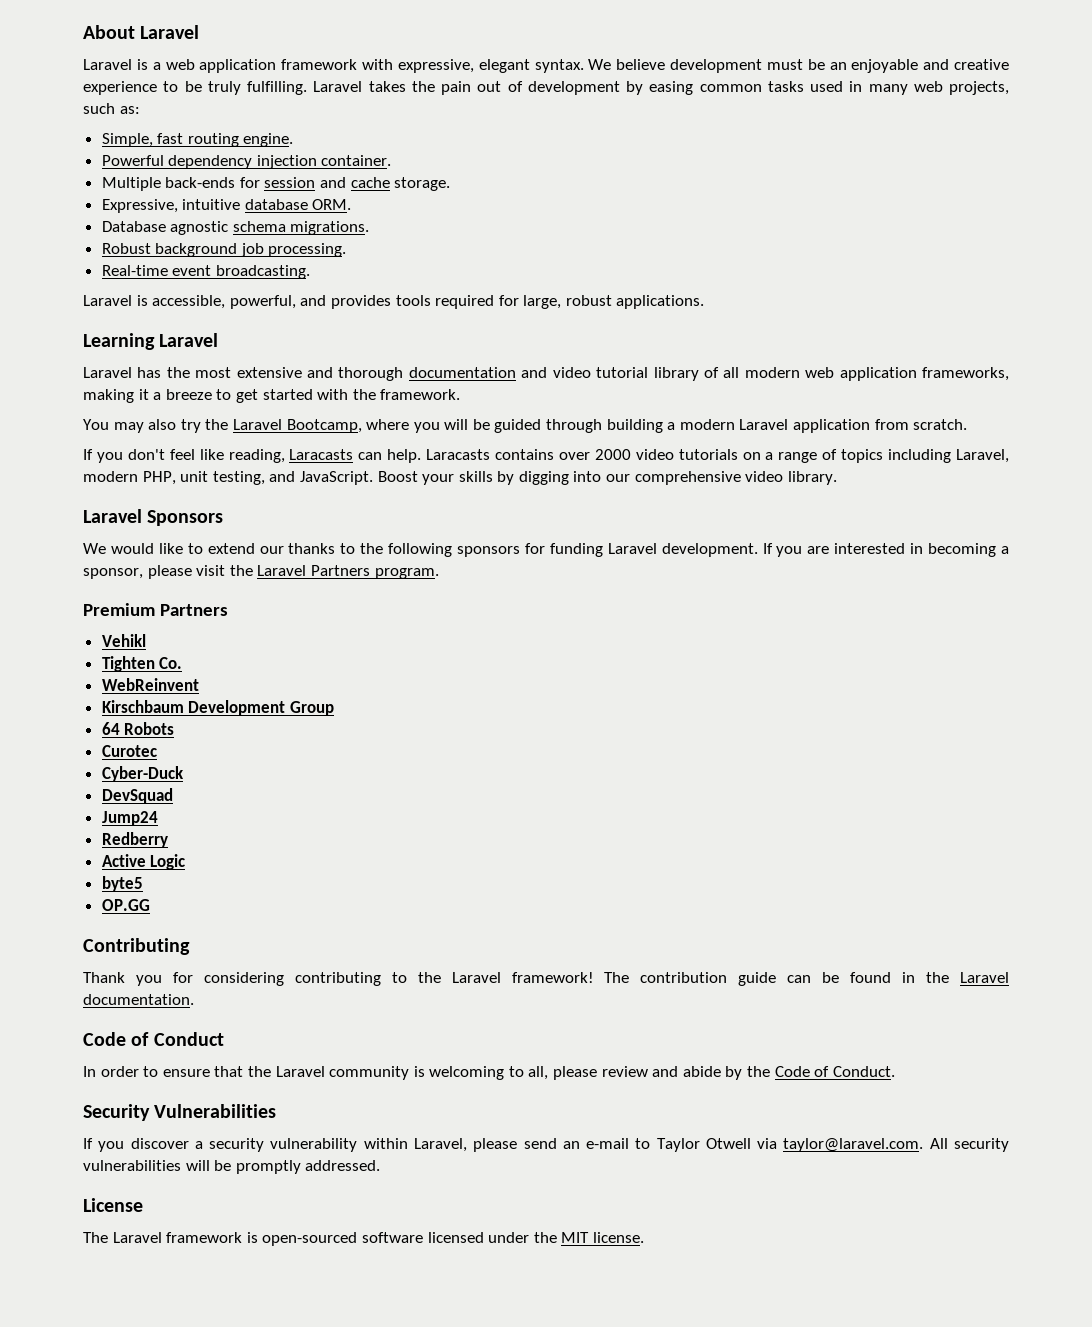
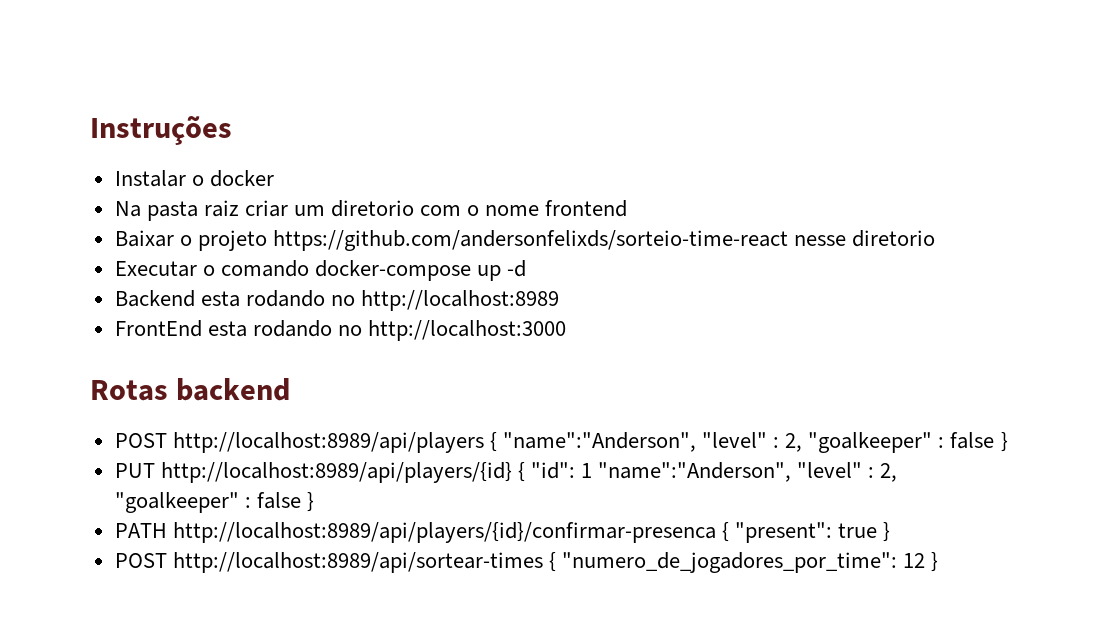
[83,25,200,39] [83,59,1010,73] [83,81,1009,95] [83,103,140,114] [101,133,294,147] [101,155,392,169] [101,177,451,191] [101,199,352,213] [101,221,370,235] [101,243,347,257] [101,265,310,279] [83,295,705,309] [83,333,219,350] [83,367,1009,381] [83,389,461,403] [83,419,968,433] [83,449,1010,463] [83,471,837,485] [83,509,224,526] [83,543,1010,557] [83,565,439,579] [83,603,228,616] [101,634,146,647] [101,656,183,672] [101,678,199,691] [101,700,334,716] [101,722,175,735] [101,745,157,757] [101,766,184,782] [101,788,173,804] [101,811,158,826] [101,832,168,848] [101,854,186,870] [101,876,143,892] [101,899,150,911] [83,938,190,955] [83,972,1010,986] [83,994,194,1005] [83,1032,224,1046] [83,1066,895,1080] [83,1104,277,1121] [83,1138,1010,1152] [83,1160,381,1174] [83,1198,143,1212] [83,1232,644,1246] About Laravel // Laravel is a web application framework with expressive, elegant syntax. We believe development must be an enjoyable and creative experience to be truly fulfilling. Laravel takes the pain out of development by easing common tasks used in many web projects, such as: // Simple, fast routing engine. // Powerful dependency injection container. // Multiple back-ends for session and cache storage. // Expressive, intuitive database ORM. // Database agnostic schema migrations. // Robust background job processing. // Real-time event broadcasting. // Laravel is accessible, powerful, and provides tools required for large, robust applications. // Learning Laravel // Laravel has the most extensive and thorough documentation and video tutorial library of all modern web application frameworks, making it a breeze to get started with the framework. // You may also try the Laravel Bootcamp, where you will be guided through building a modern Laravel application from scratch. // If you don't feel like reading, Laracasts can help. Laracasts contains over 2000 video tutorials on a range of topics including Laravel, modern PHP, unit testing, and JavaScript. Boost your skills by digging into our comprehensive video library. // Laravel Sponsors // We would like to extend our thanks to the following sponsors for funding Laravel development. If you are interested in becoming a sponsor, please visit the Laravel Partners program. // Premium Partners // Vehikl // Tighten Co. // WebReinvent // Kirschbaum Development Group // 64 Robots // Curotec // Cyber-Duck // DevSquad // Jump24 // Redberry // Active Logic // byte5 // OP.GG // Contributing // Thank you for considering contributing to the Laravel framework! The contribution guide can be found in the Laravel documentation. // Code of Conduct // In order to ensure that the Laravel community is welcoming to all, please review and abide by the Code of Conduct. // Security Vulnerabilities // If you discover a security vulnerability within Laravel, please send an e-mail to Taylor Otwell via taylor@laravel.com. All security vulnerabilities will be promptly addressed. // License // The Laravel framework is open-sourced software licensed under the MIT license. -> [90,116,232,145] [114,170,274,187] [114,200,628,221] [114,230,936,251] [114,260,527,281] [114,290,560,311] [114,320,567,341] [90,378,291,401] [114,432,1008,453] [114,462,898,483] [114,492,314,513] [114,522,891,543] [114,552,939,573] Instruções // Instalar o docker // Na pasta raiz criar um diretorio com o nome frontend // Baixar o projeto https://github.com/andersonfelixds/sorteio-time-react nesse diretorio // Executar o comando docker-compose up -d // Backend esta rodando no http://localhost:8989 // FrontEnd esta rodando no http://localhost:3000 // Rotas backend // POST http://localhost:8989/api/players { "name":"Anderson", "level" : 2, "goalkeeper" : false } // PUT http://localhost:8989/api/players/{id} { "id": 1 "name":"Anderson", "level" : 2, "goalkeeper" : false } // PATH http://localhost:8989/api/players/{id}/confirmar-presenca { "present": true } // POST http://localhost:8989/api/sortear-times { "numero_de_jogadores_por_time": 12 }

